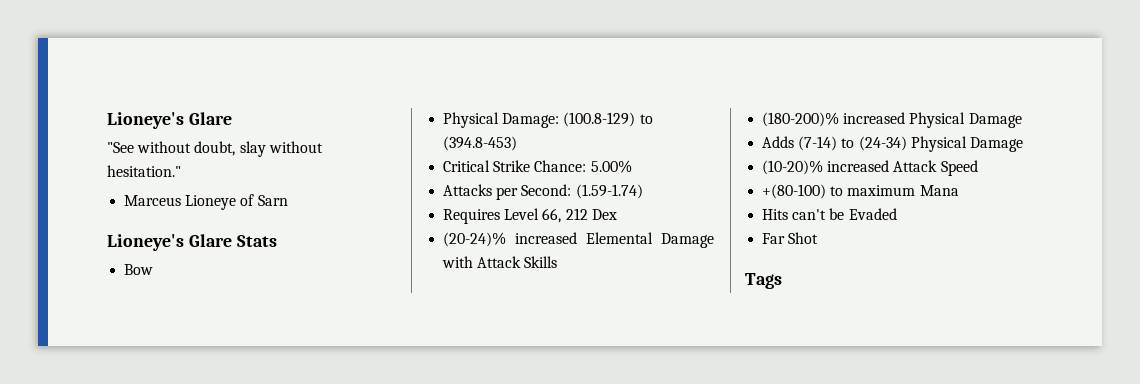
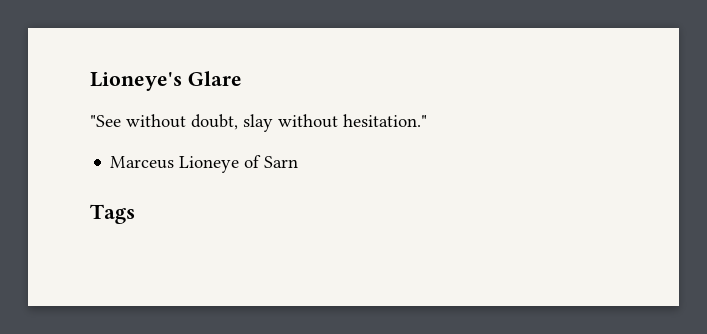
[107,234,277,251] [124,264,154,275] [443,112,653,128] [443,136,518,151] [443,160,632,173] [443,184,643,200] [443,208,617,224] [443,232,714,248] [442,256,558,268] [762,112,1022,128] [762,136,1023,152] [762,160,978,176] [762,184,959,199] [762,208,897,220] [762,232,819,244] // Lioneye's Glare Stats // Bow // Physical Damage: (100.8-129) to (394.8-453) // Critical Strike Chance: 5.00% // Attacks per Second: (1.59-1.74) // Requires Level 66, 212 Dex // (20-24)% increased Elemental Damage with Attack Skills // (180-200)% increased Physical Damage // Adds (7-14) to (24-34) Physical Damage // (10-20)% increased Attack Speed // +(80-100) to maximum Mana // Hits can't be Evaded // Far Shot -> (299, 162) none

